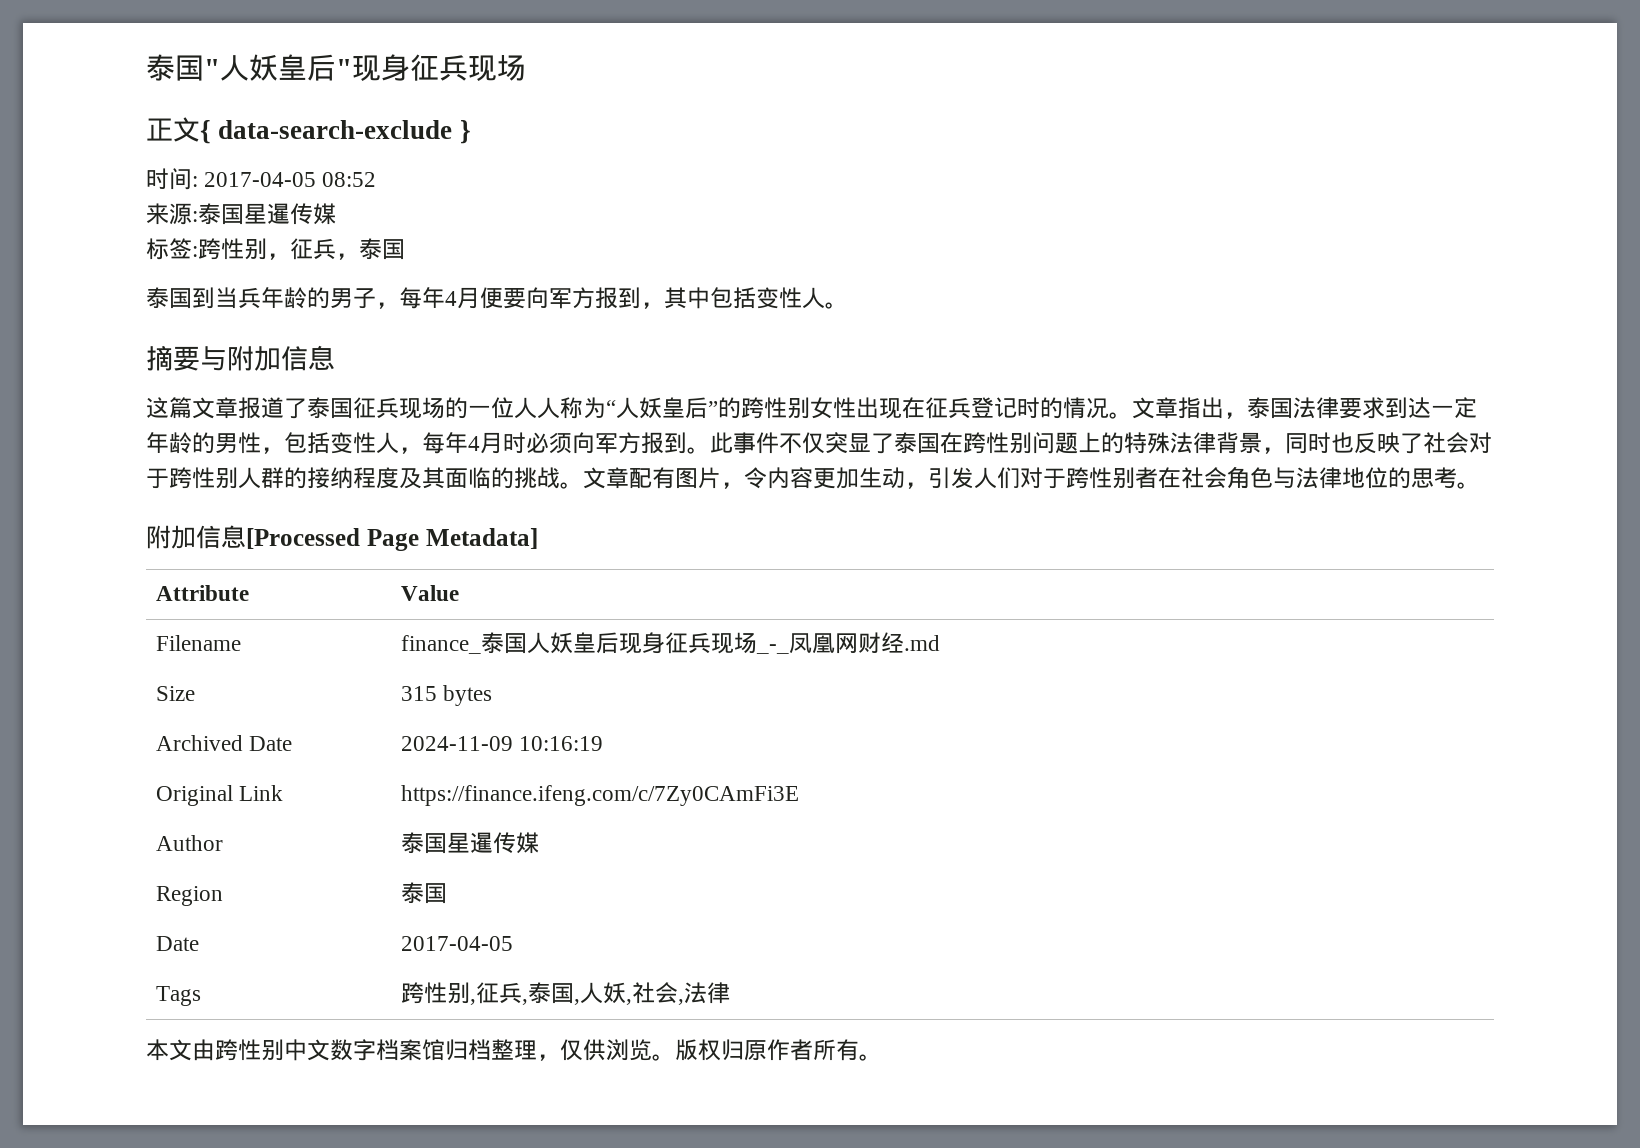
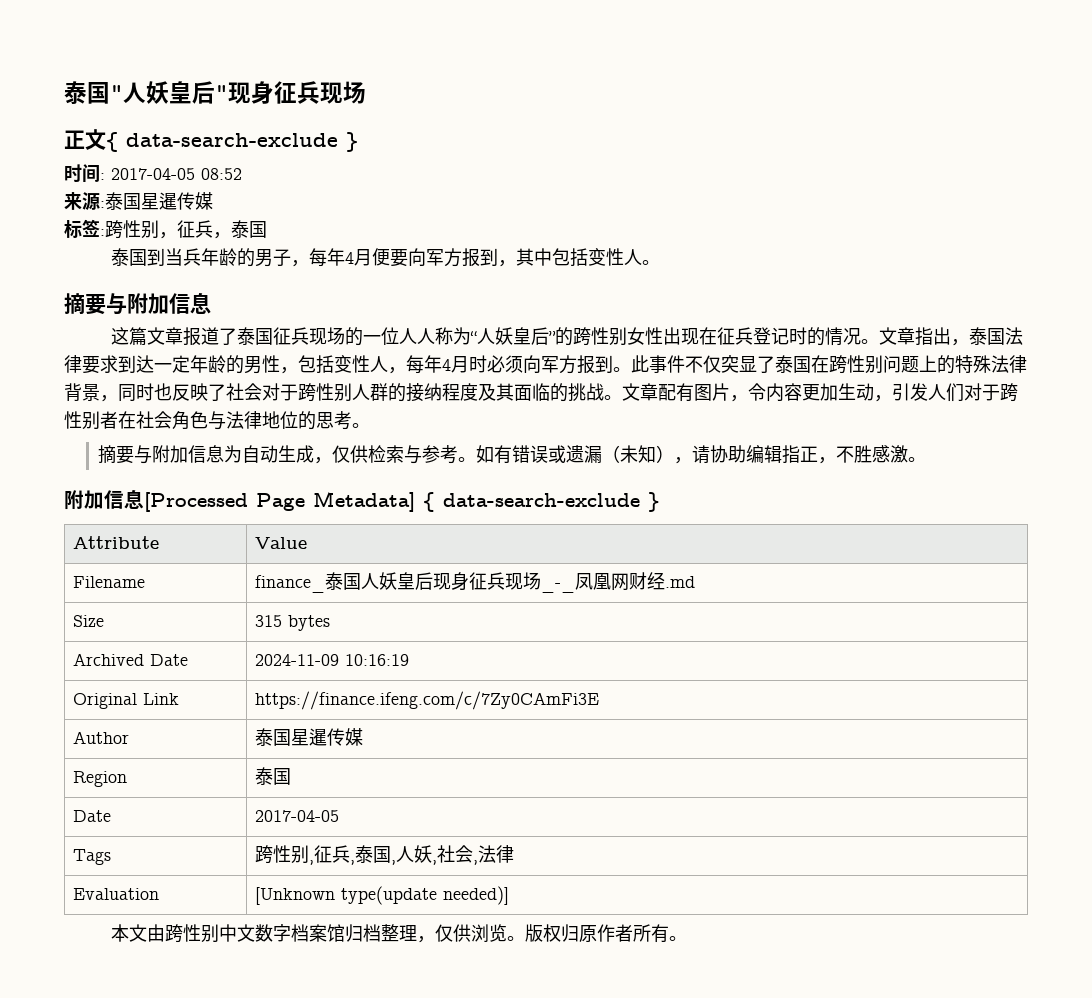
(1480, 485) none -> [98,445,927,464] // 摘要与附加信息为自动生成，仅供检索与参考。如有错误或遗漏（未知），请协助编辑指正，不胜感激。
(538, 538) none -> [423,492,660,512] { data-search-exclude }
(730, 993) none -> [73,888,160,900] [255,886,510,905] // Evaluation | [Unknown type(update needed)]

